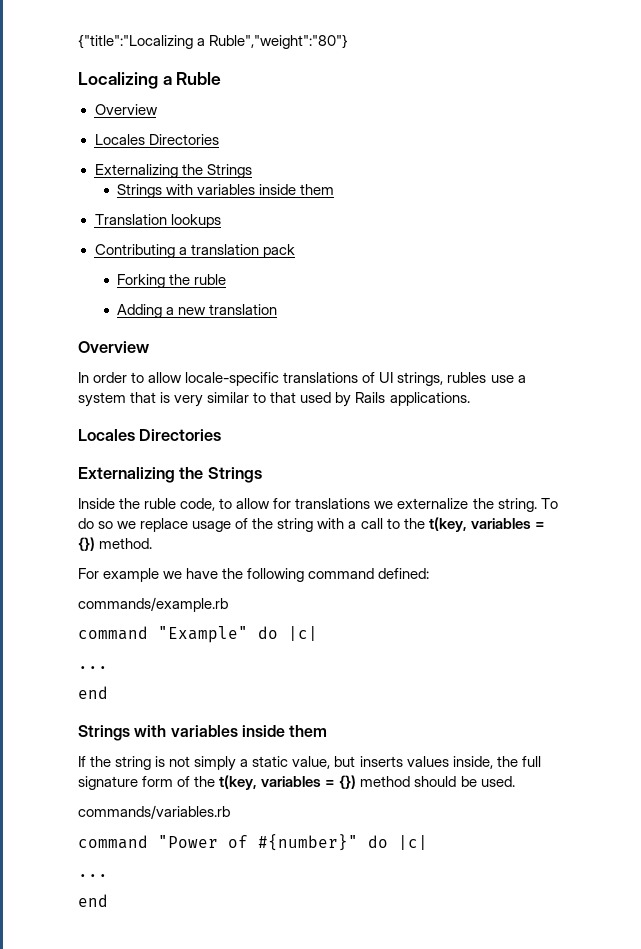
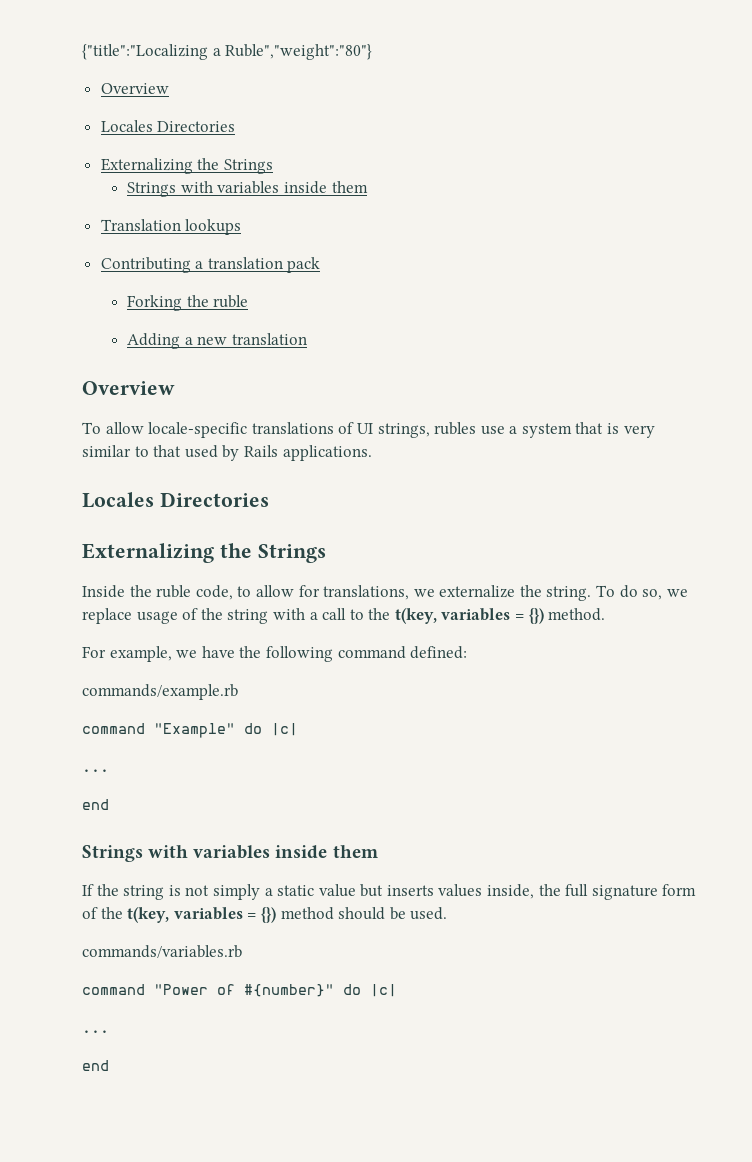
[78,72,222,89] // Localizing a Ruble -> (373, 52) none
[78,372,145,383] In order to -> [82,422,101,434] To
[295,498,371,509] translations -> [323,585,410,600] translations,
[98,521,114,529] so -> [642,589,663,600] so,
[103,568,160,582] example -> [109,646,172,662] example,
[292,756,331,769] value, -> [318,884,356,897] value

